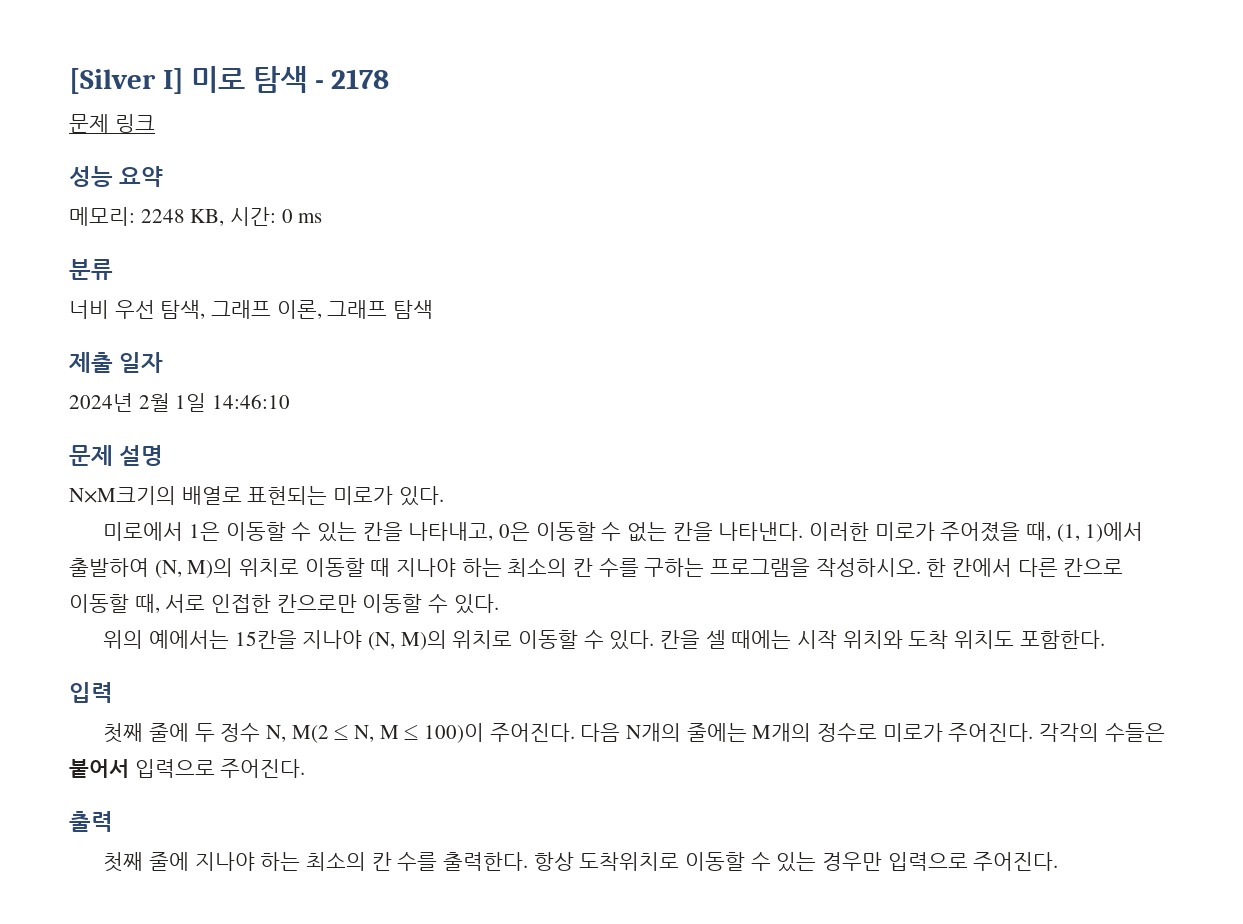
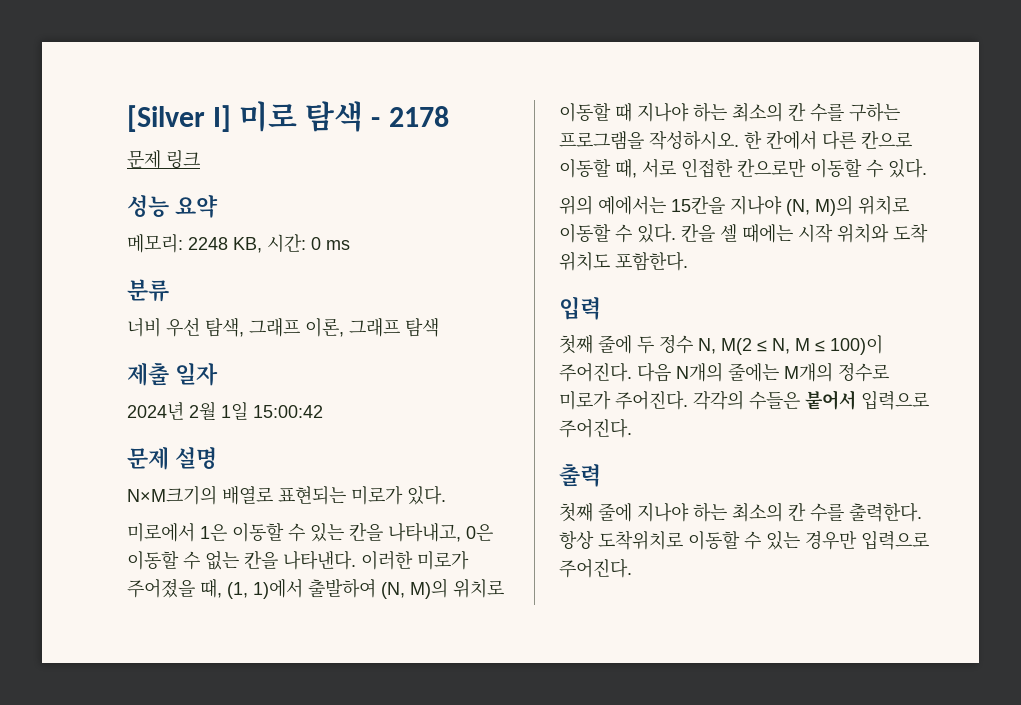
[212,394,291,409] 14:46:10 -> [253,405,323,418] 15:00:42

